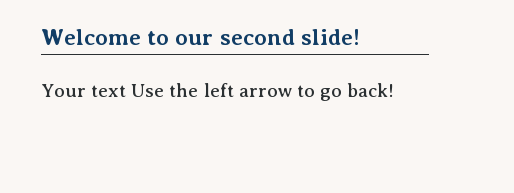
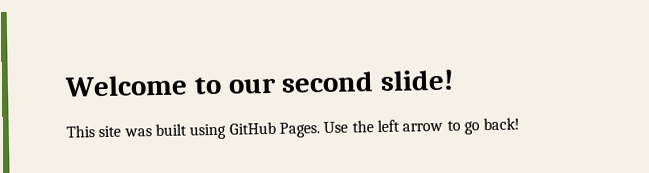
[41,84,127,97] Your text -> [66,121,320,140] This site was built using GitHub Pages.

